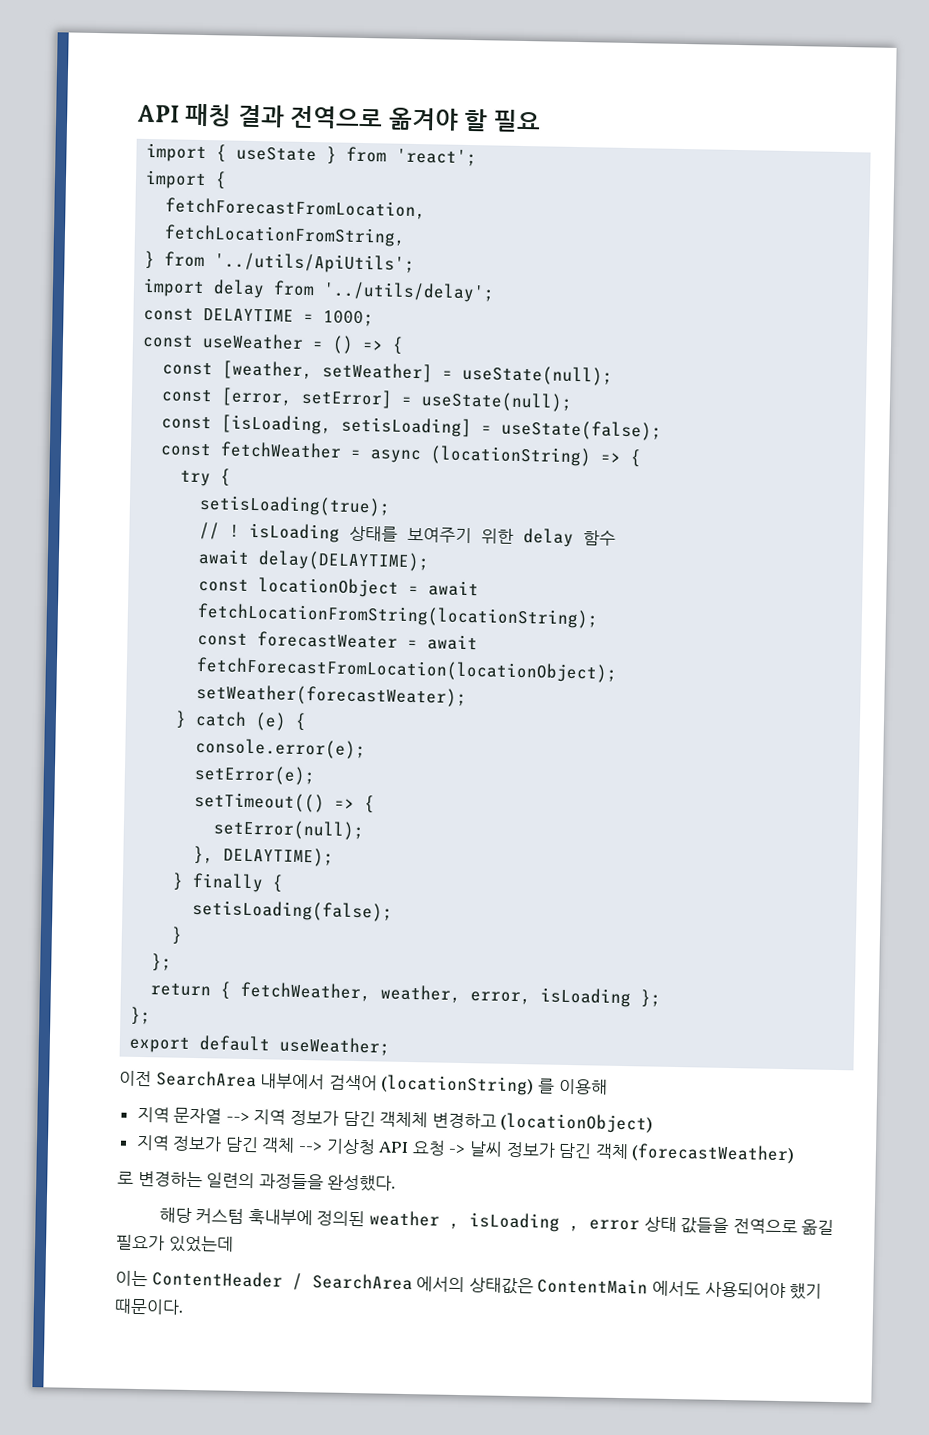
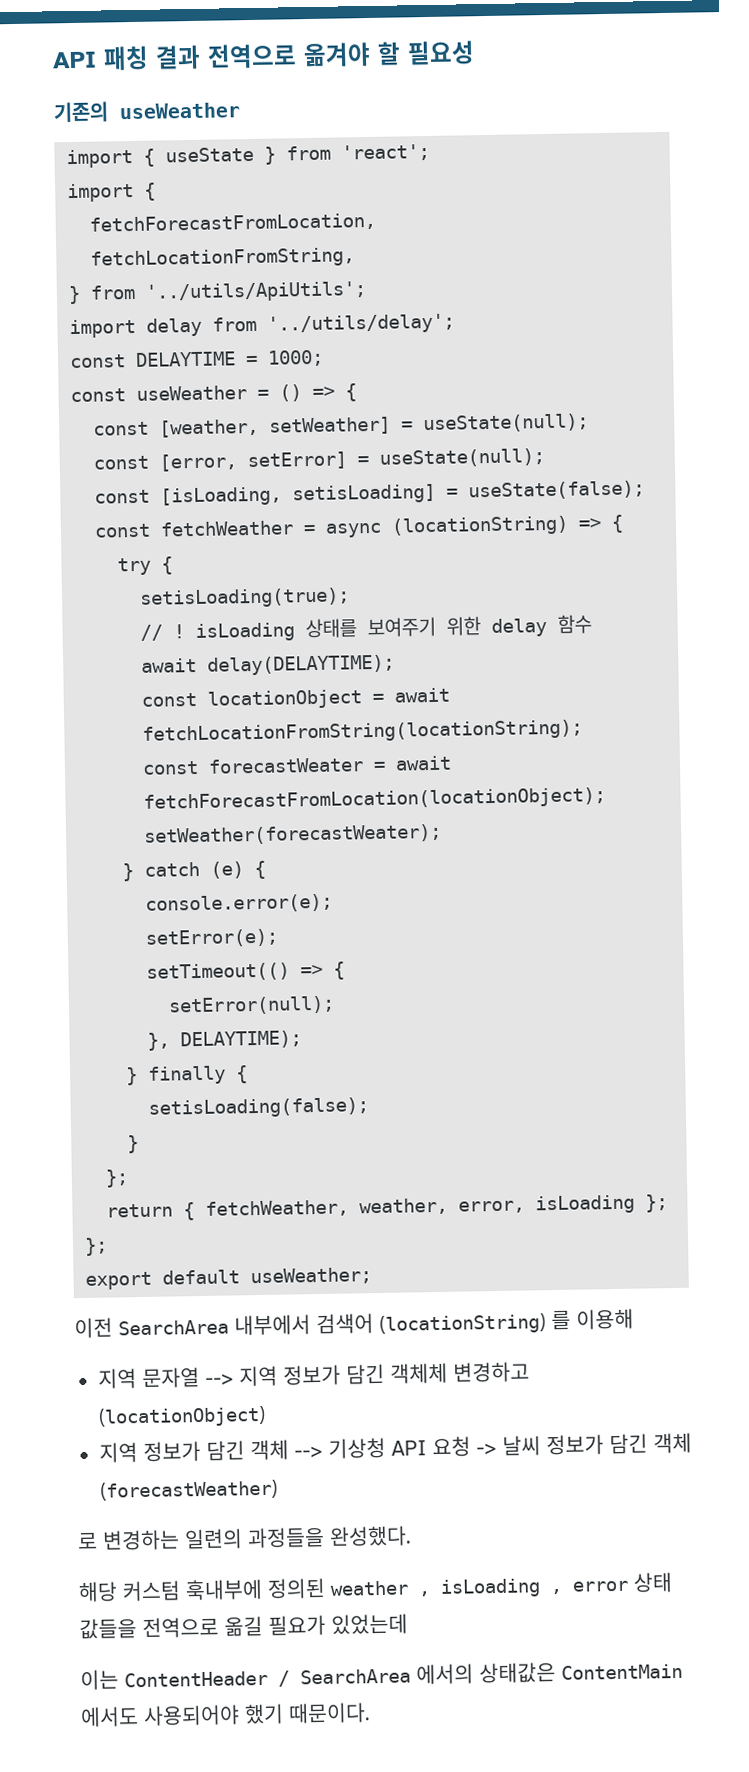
[492,109,541,133] 필요 -> [407,40,475,66] [53,101,240,123] 필요성 // 기존의 useWeather

